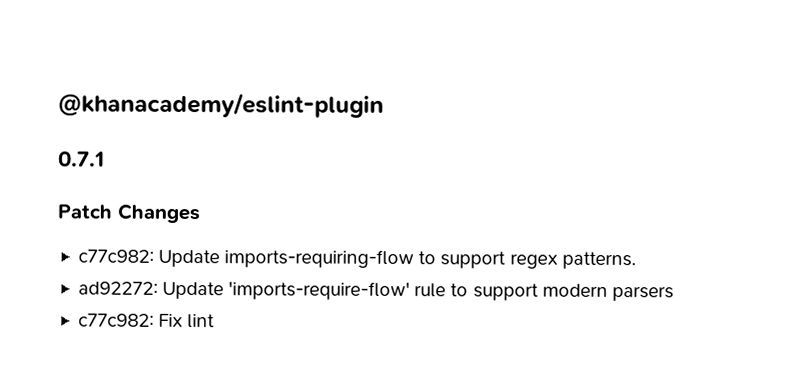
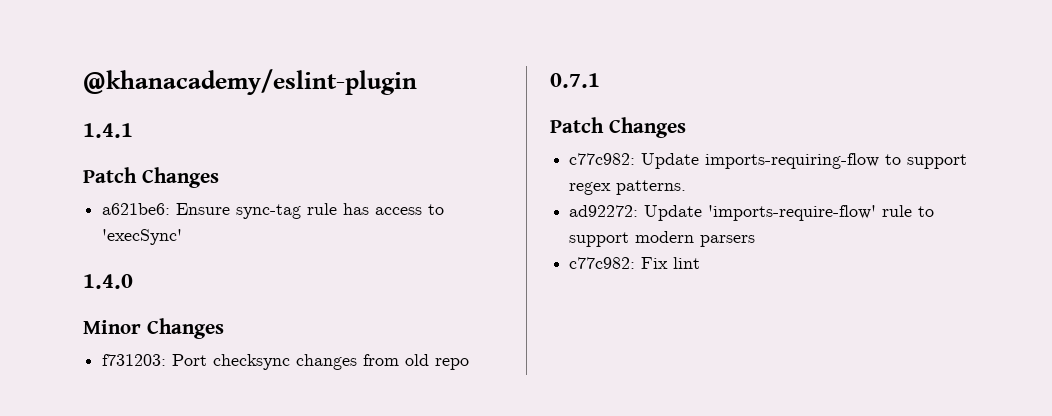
(384, 105) none -> [83,123,133,138] [83,167,219,188] [102,203,445,219] [102,229,183,245] [83,274,133,289] [83,318,224,339] [102,354,470,370] // 1.4.1 // Patch Changes // a621be6: Ensure sync-tag rule has access to 'execSync' // 1.4.0 // Minor Changes // f731203: Port checksync changes from old repo

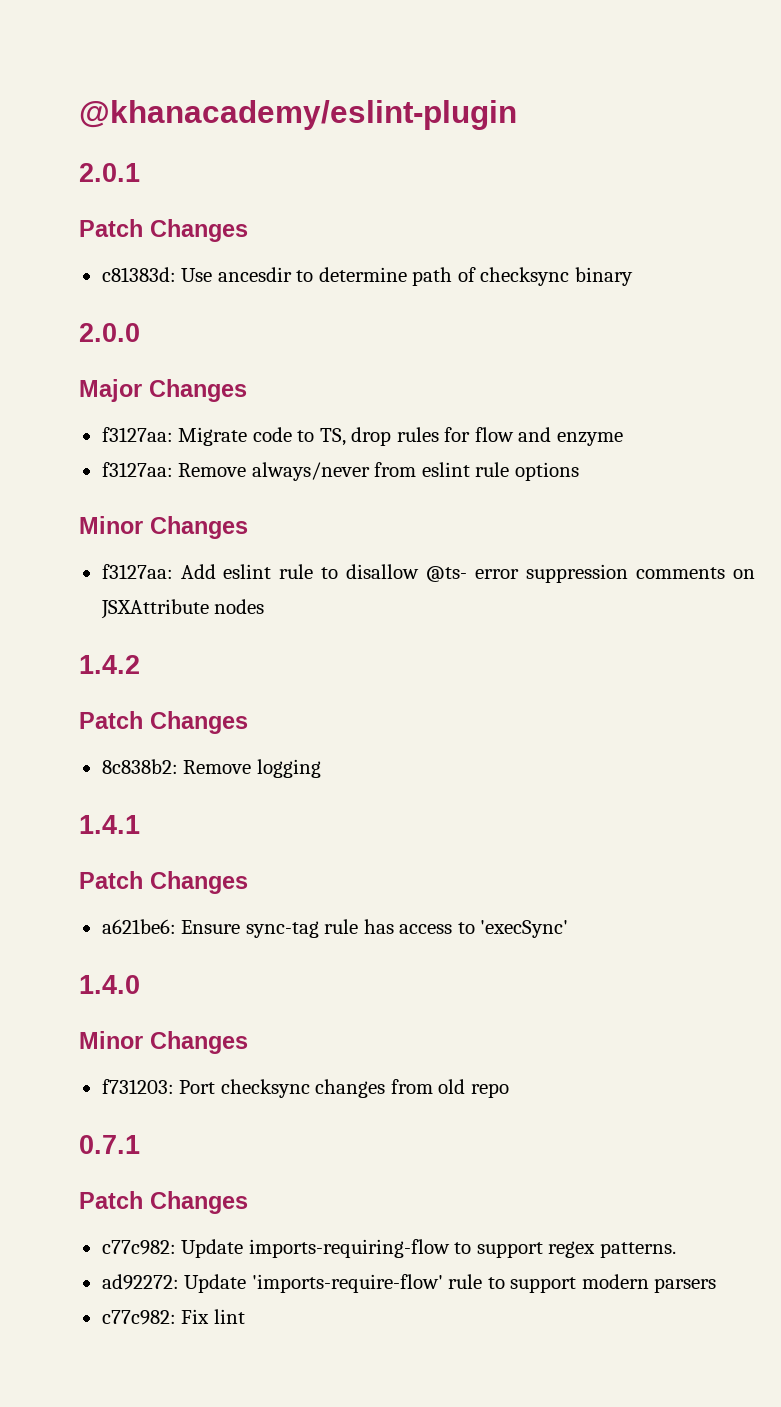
(417, 82) none -> [79,163,140,182] [79,219,248,242] [101,267,633,286] [79,323,140,342] [79,379,247,402] [101,427,623,446] [101,462,579,481] [79,516,248,539] [101,564,755,583] [100,599,265,619] [79,655,140,674] [79,711,248,734] [101,759,321,778] // 2.0.1 // Patch Changes // c81383d: Use ancesdir to determine path of checksync binary // 2.0.0 // Major Changes // f3127aa: Migrate code to TS, drop rules for flow and enzyme // f3127aa: Remove always/never from eslint rule options // Minor Changes // f3127aa: Add eslint rule to disallow @ts- error suppression comments on JSXAttribute nodes // 1.4.2 // Patch Changes // 8c838b2: Remove logging

